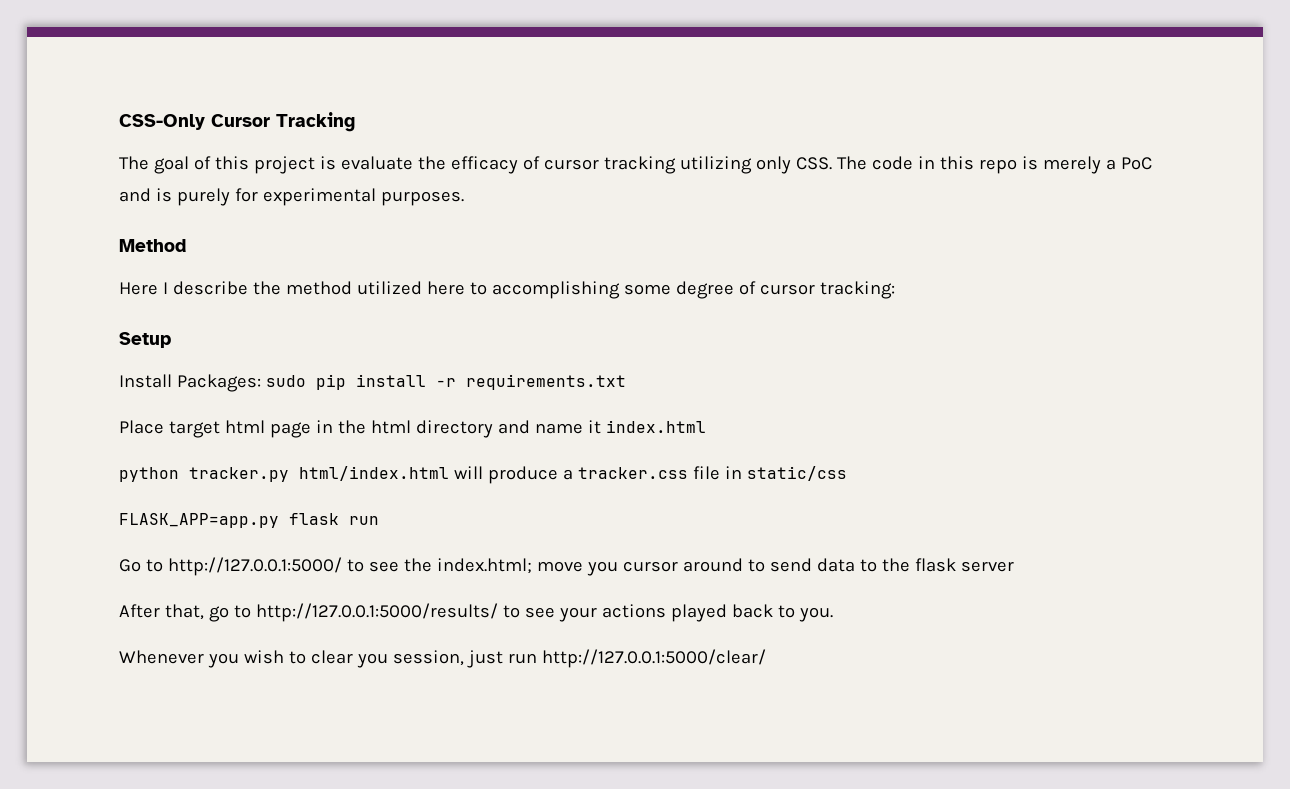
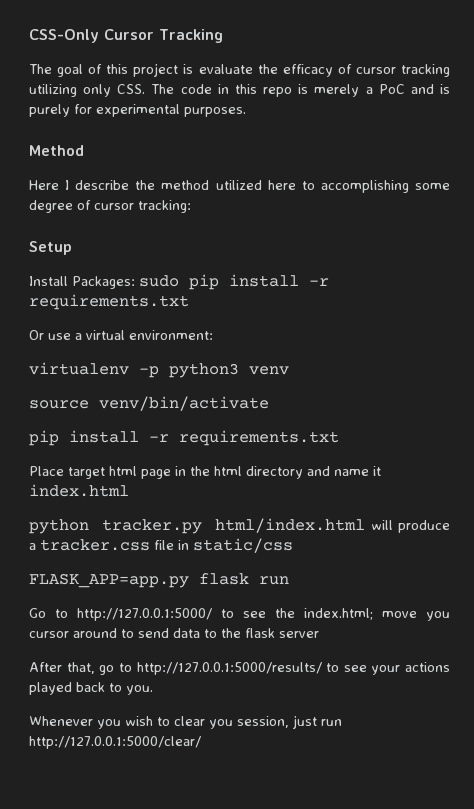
(626, 382) none -> [29,330,213,340] [29,362,289,378] [29,396,269,411] [29,430,339,446] // Or use a virtual environment: // virtualenv -p python3 venv // source venv/bin/activate // pip install -r requirements.txt

